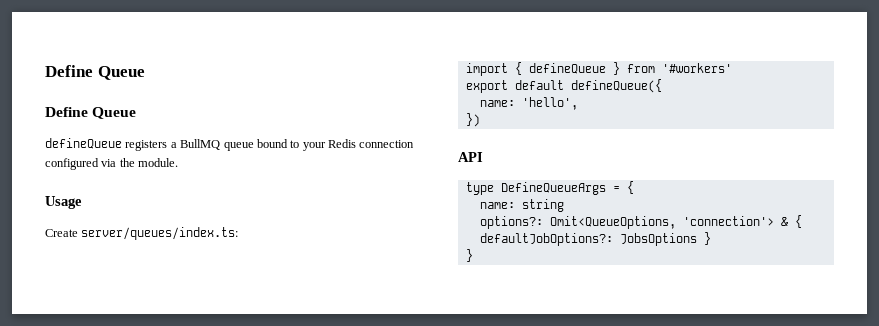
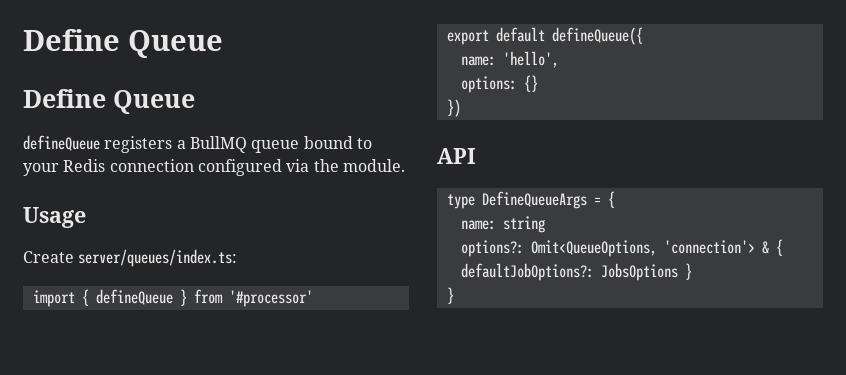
[661,63,732,73] '#workers' -> [228,290,313,307] '#processor'
(578, 103) none -> [460,75,538,93] // options: {}

